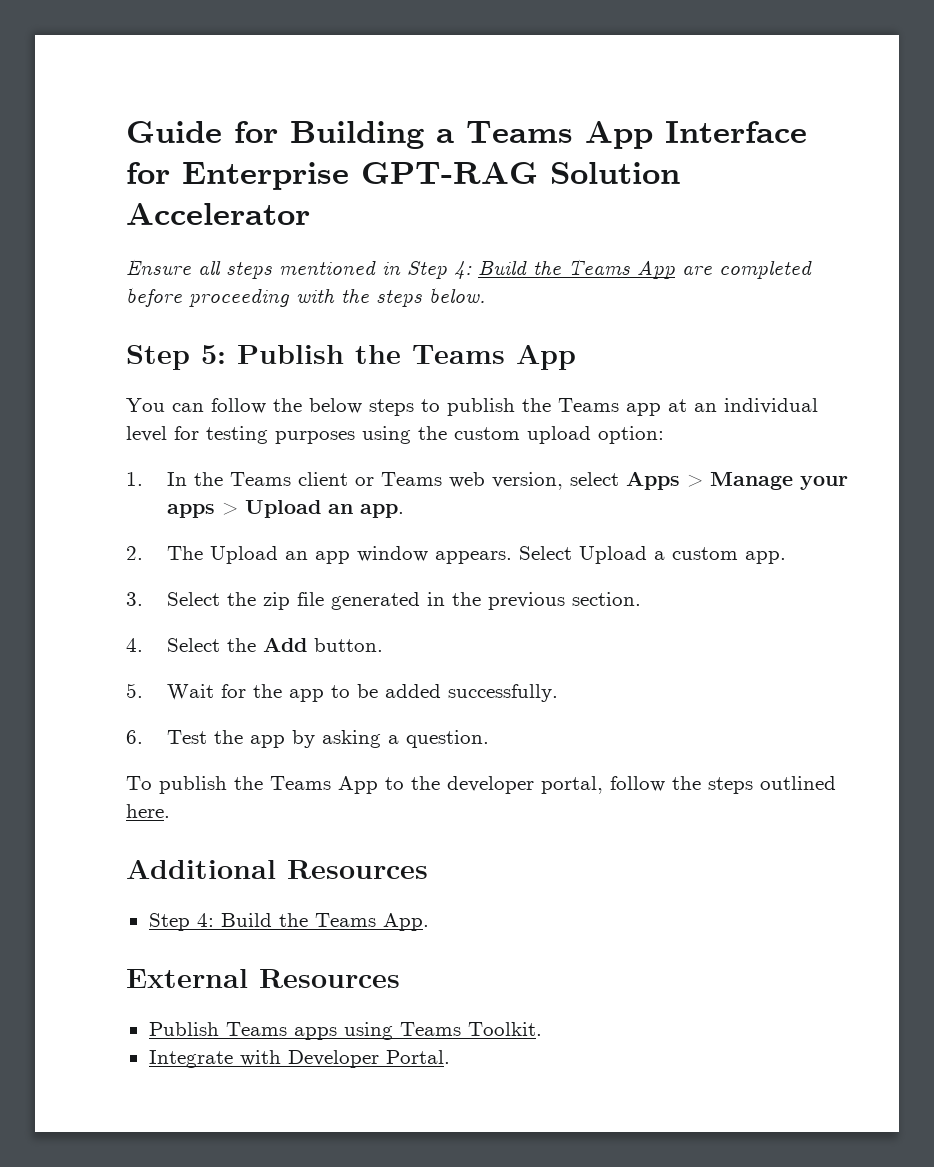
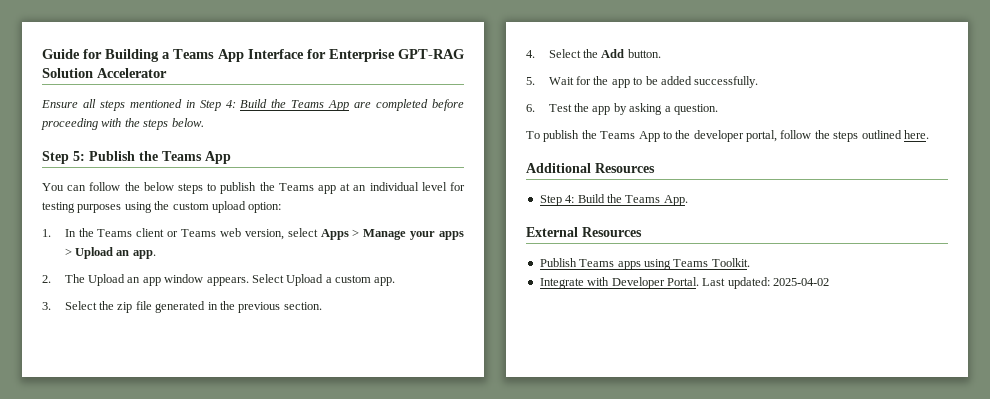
(450, 1057) none -> [702,277,829,289] Last updated: 2025-04-02

